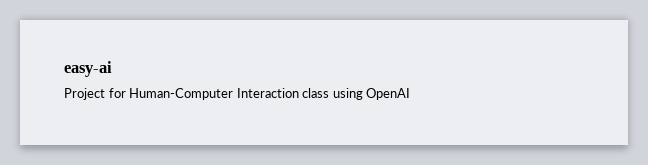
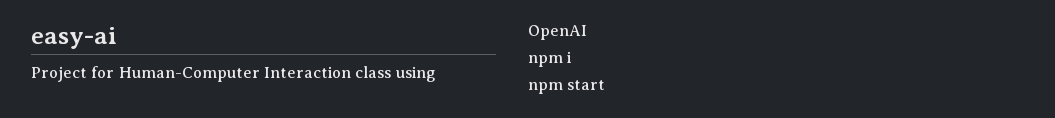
(411, 94) none -> [528,51,573,67] [528,80,606,94] // npm i // npm start

